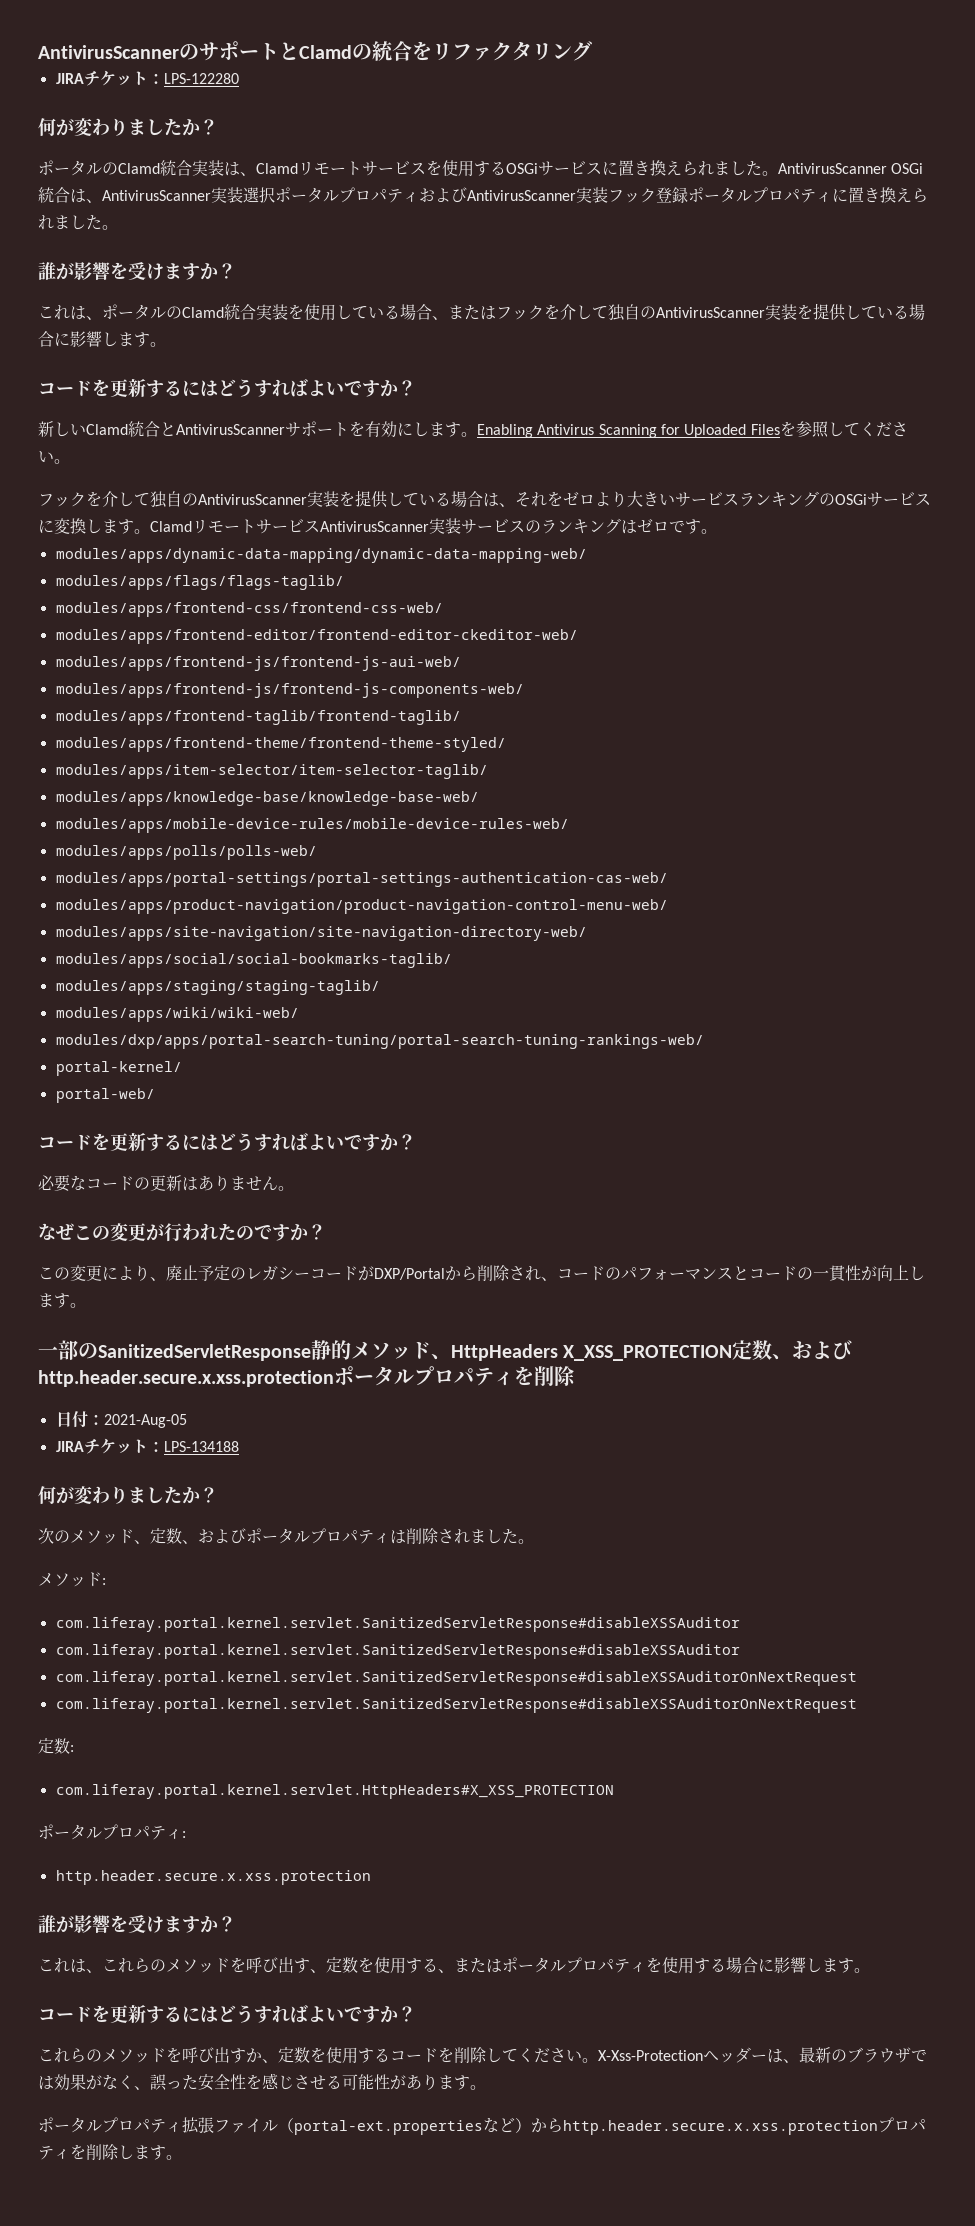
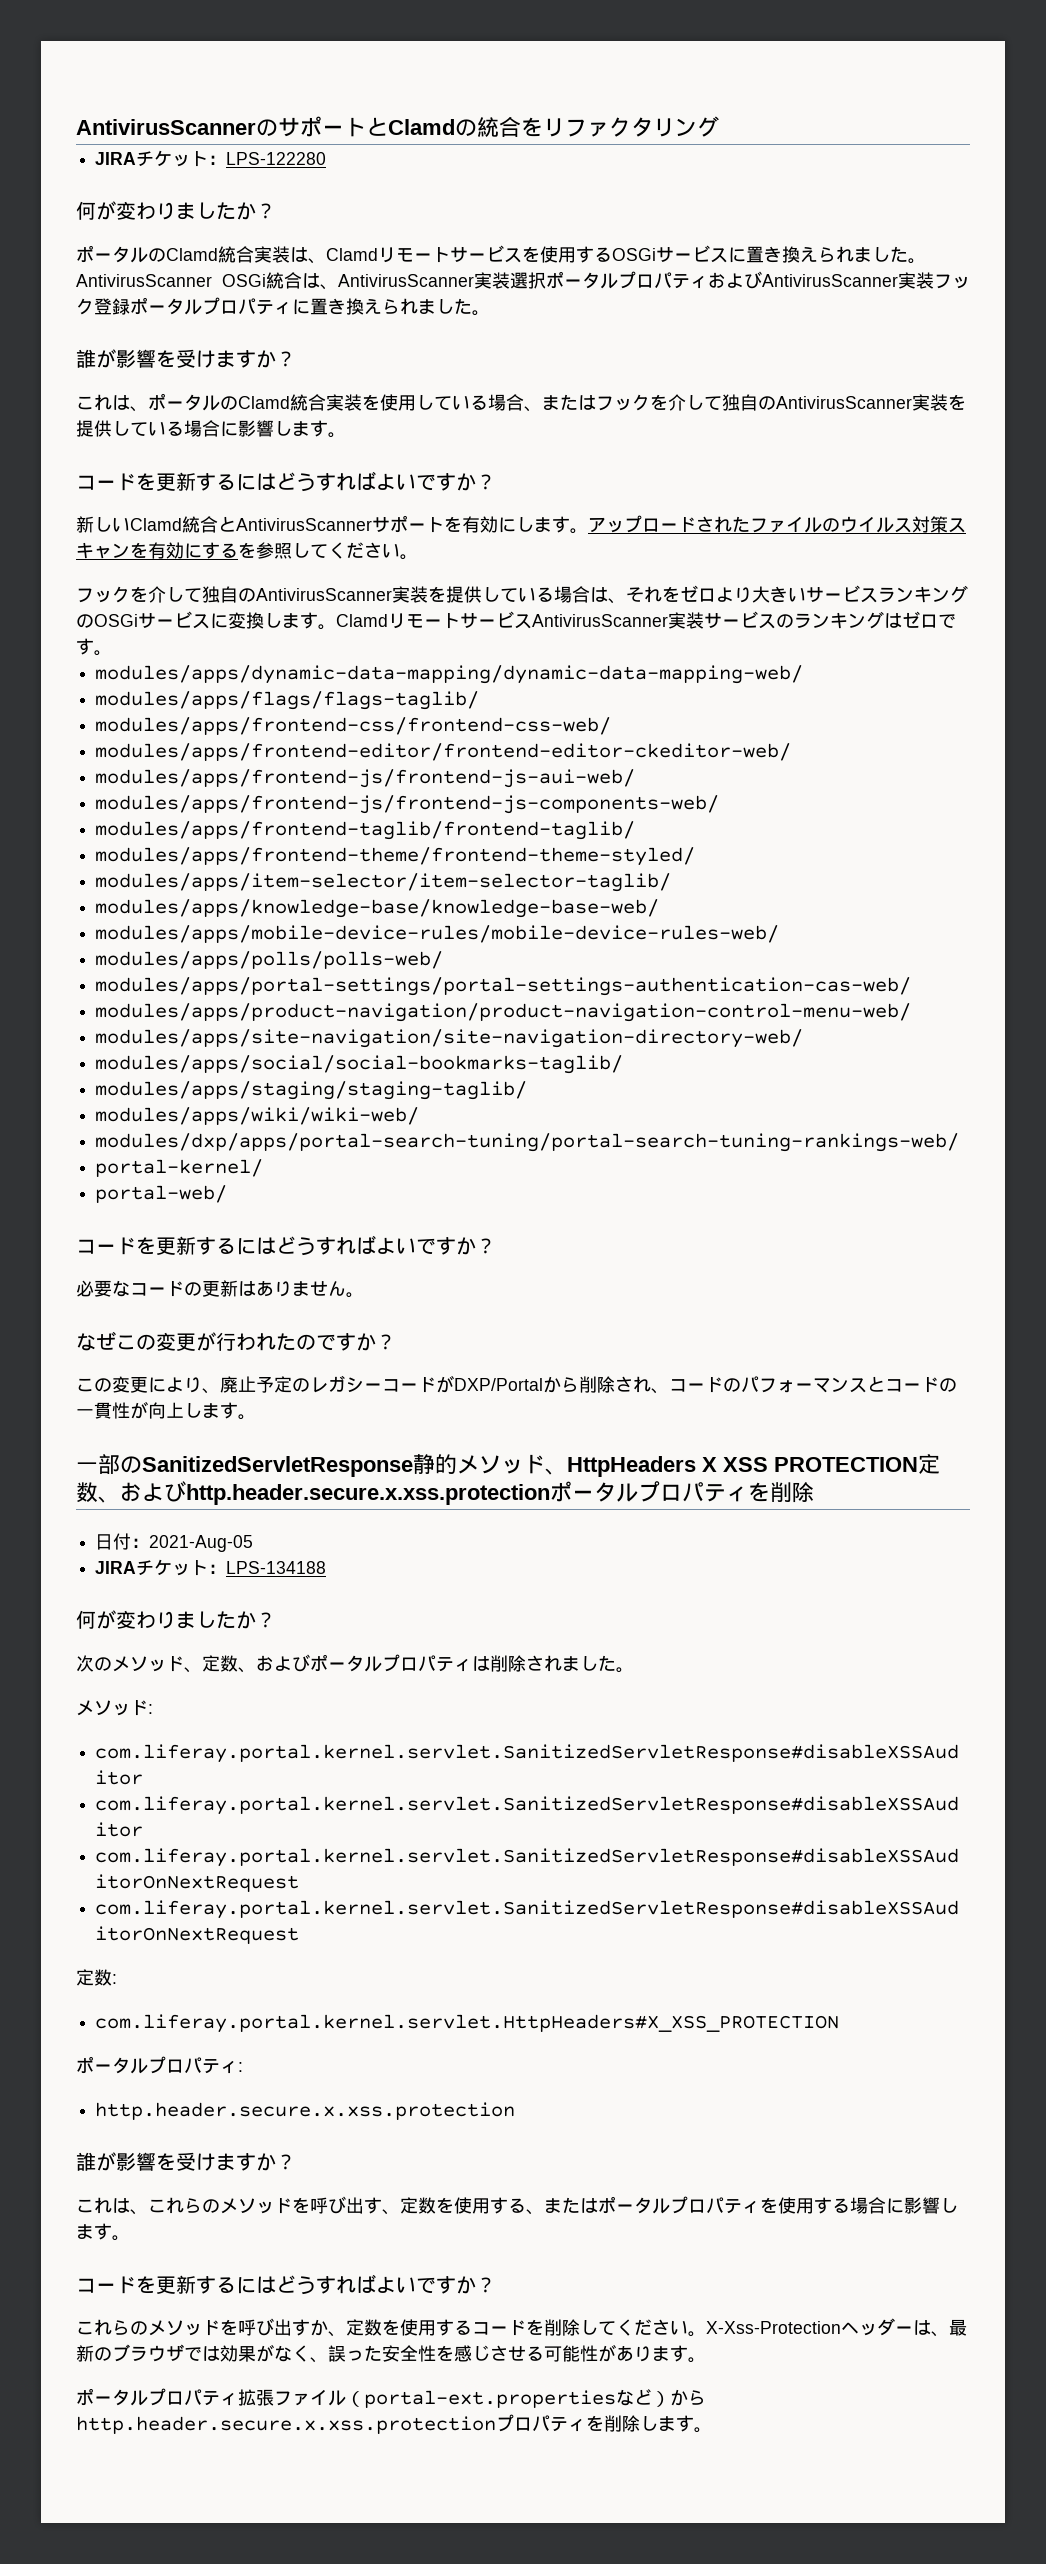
[477,424,780,438] Enabling Antivirus Scanning for Uploaded Files -> [588,515,966,533] [76,542,238,559] アップロードされたファイルのウイルス対策スキャンを有効にする
[563,1345,733,1361] X_XSS_PROTECTION -> [702,1457,918,1472] X XSS PROTECTION

